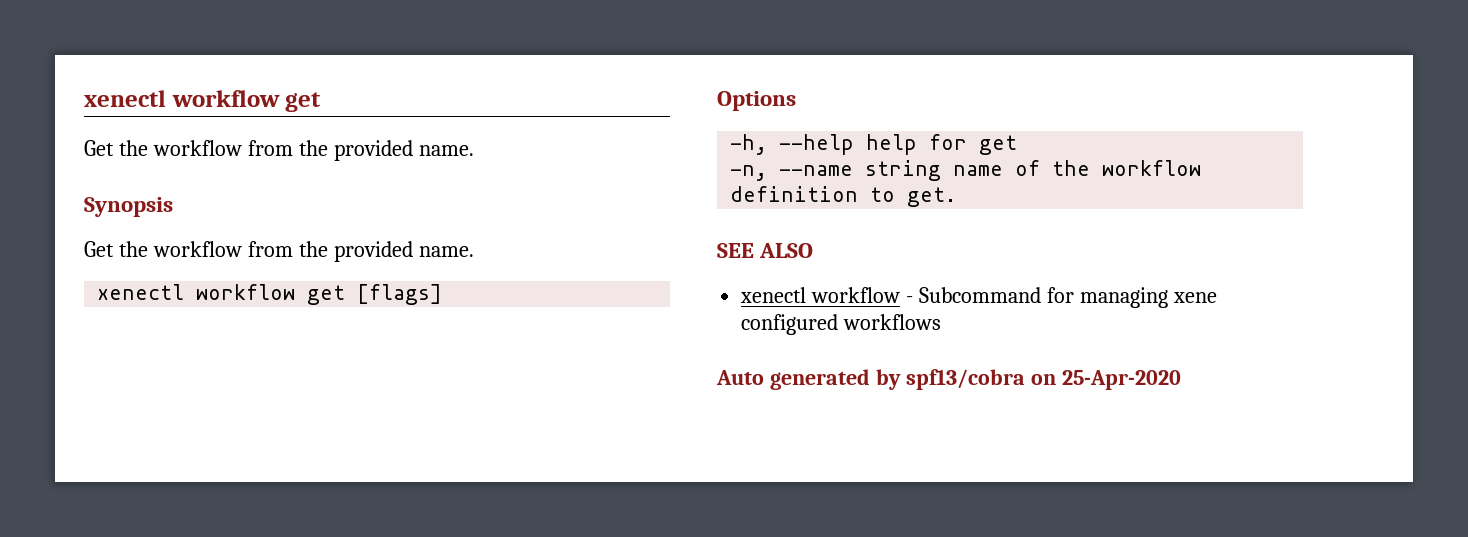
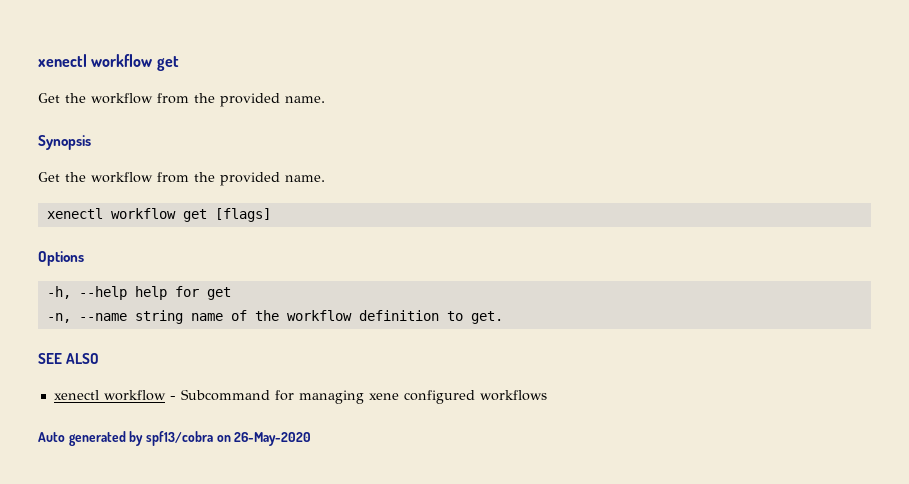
[1061,370,1181,390] 25-Apr-2020 -> [234,432,312,446] 26-May-2020

